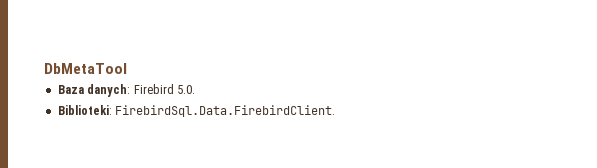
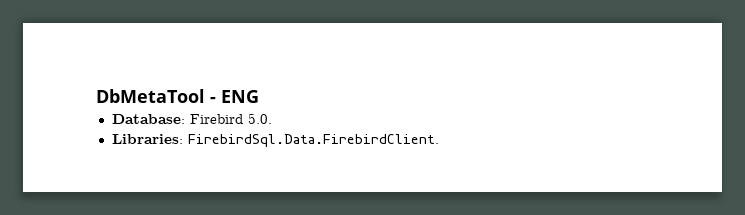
[57,84,131,97] // Baza danych: -> [209,90,259,103] [111,114,185,124] - ENG // Database:
[57,105,112,115] Biblioteki: -> [111,134,183,144] Libraries:

